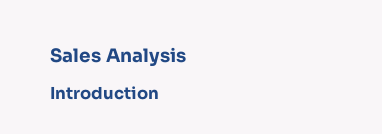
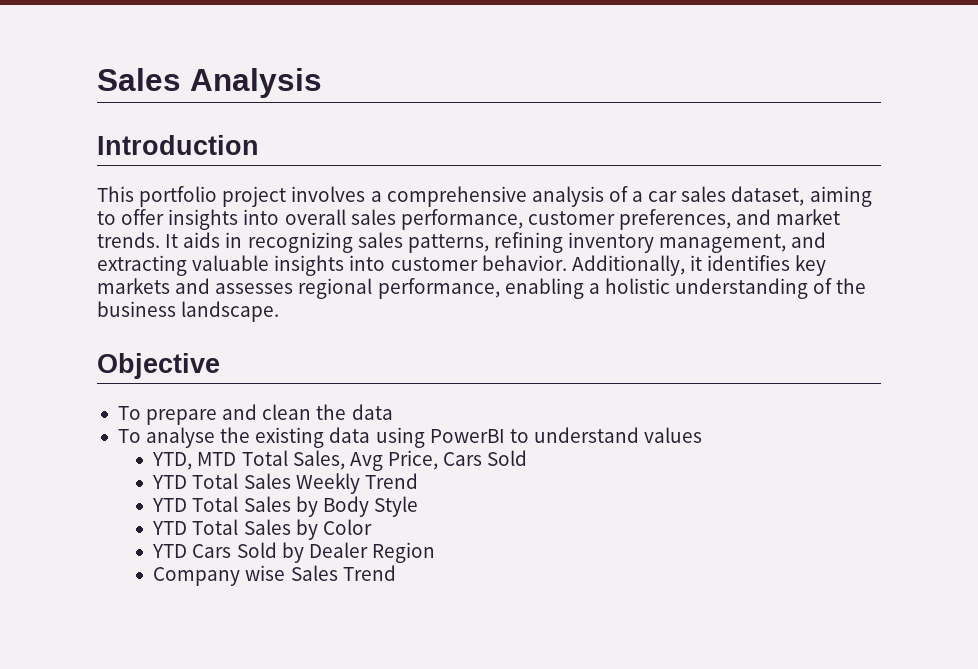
(159, 93) none -> [97,186,872,207] [97,209,841,230] [97,232,827,253] [97,255,827,276] [97,278,867,299] [97,301,280,322] [97,353,220,379] [117,404,393,425] [117,427,703,448] [152,450,528,471] [152,473,418,494] [152,496,418,517] [152,519,372,540] [152,542,435,563] [153,565,396,586] // This portfolio project involves a comprehensive analysis of a car sales dataset, aiming to offer insights into overall sales performance, customer preferences, and market trends. It aids in recognizing sales patterns, refining inventory management, and extracting valuable insights into customer behavior. Additionally, it identifies key markets and assesses regional performance, enabling a holistic understanding of the business landscape. // Objective // To prepare and clean the data // To analyse the existing data using PowerBI to understand values // YTD, MTD Total Sales, Avg Price, Cars Sold // YTD Total Sales Weekly Trend // YTD Total Sales by Body Style // YTD Total Sales by Color // YTD Cars Sold by Dealer Region // Company wise Sales Trend

